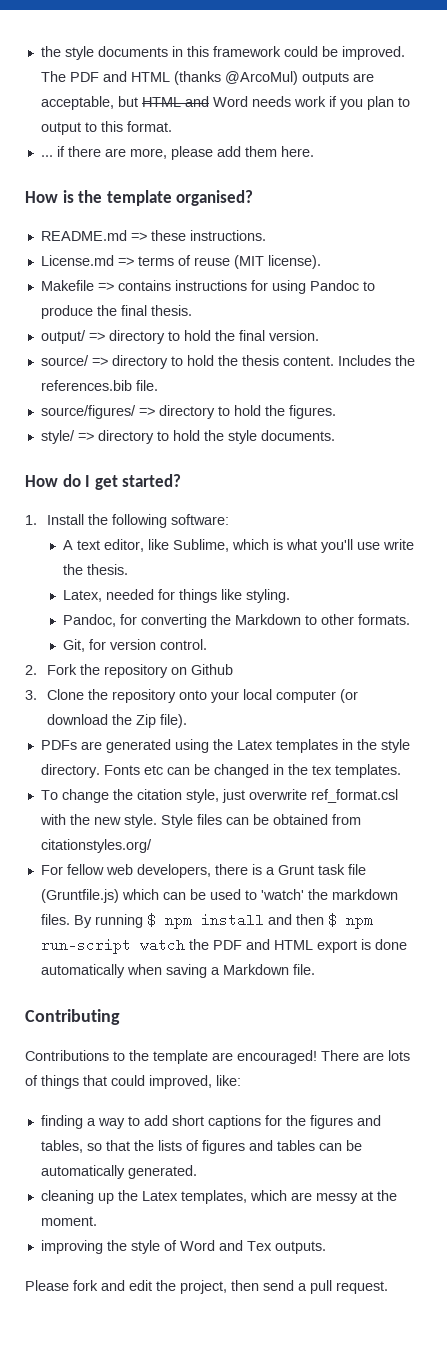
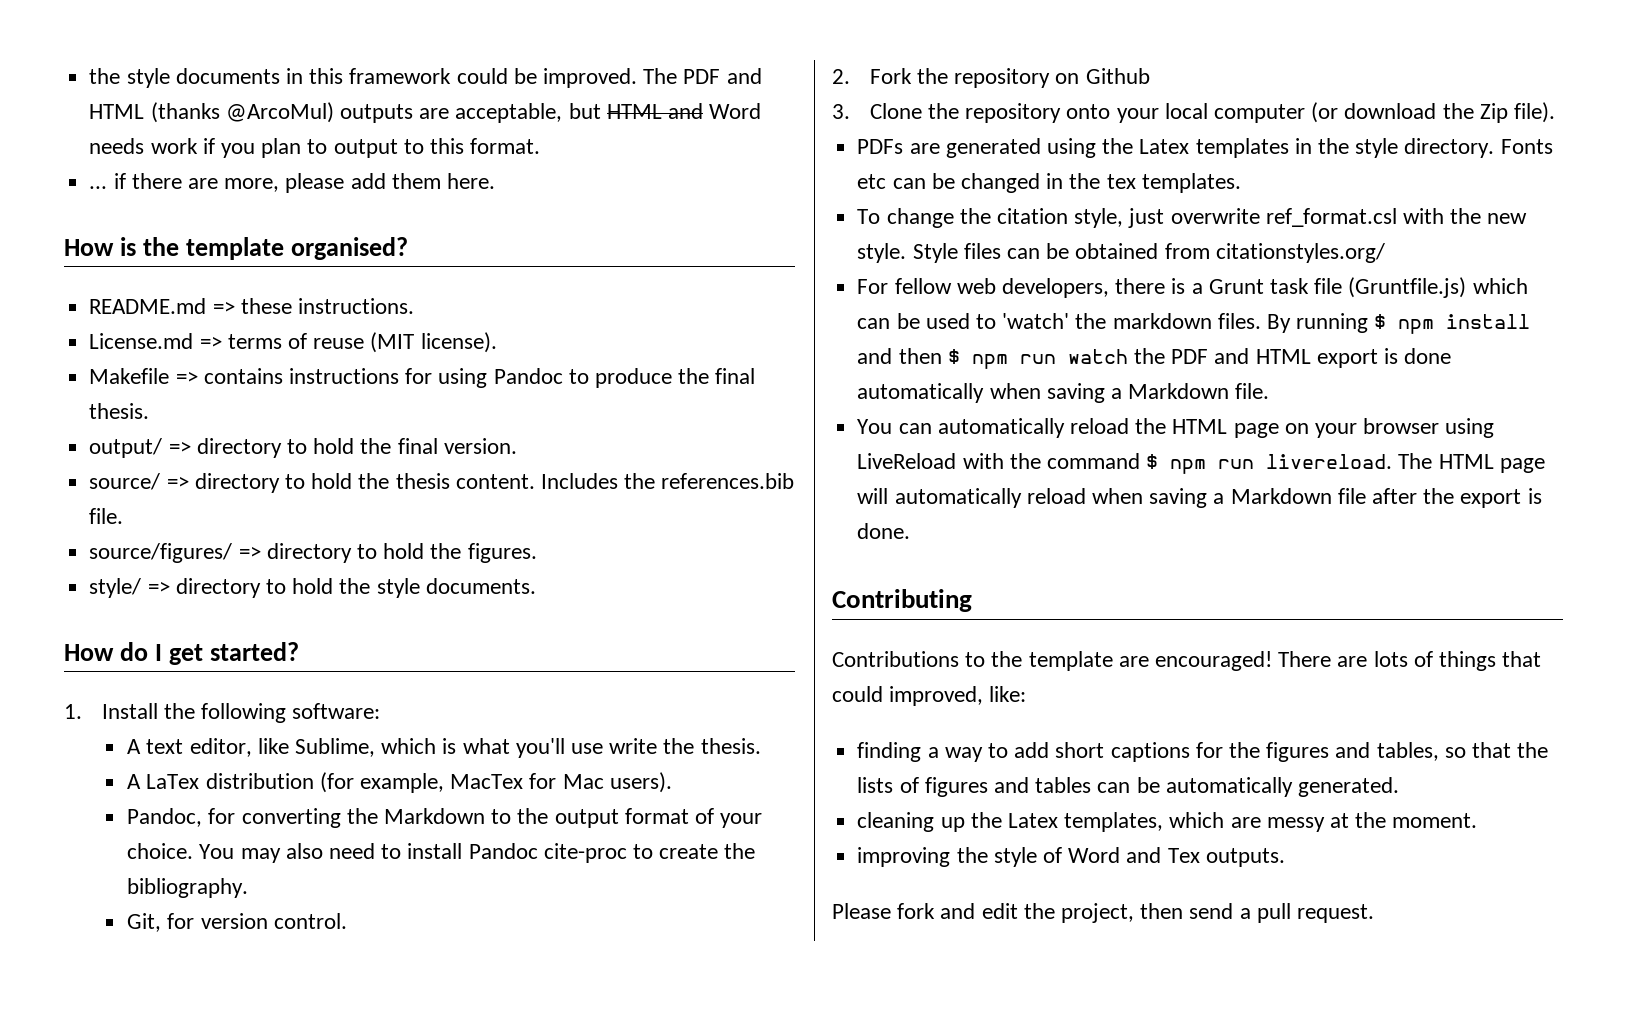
[63,589,291,603] Latex, needed for things like styling. -> [127,772,672,793] A LaTex distribution (for example, MacTex for Mac users).
[321,614,411,625] other formats. -> [517,808,763,828] [127,843,756,863] [127,878,249,898] the output format of your choice. You may also need to install Pandoc cite-proc to create the bibliography.
[40,938,131,954] run-script -> [1019,354,1056,364] run
(315, 969) none -> [857,418,1495,438] [857,453,1545,474] [857,488,1542,508] [857,523,911,539] // You can automatically reload the HTML page on your browser using LiveReload with the command $ npm run livereload. The HTML page will automatically reload when saving a Markdown file after the export is done.

